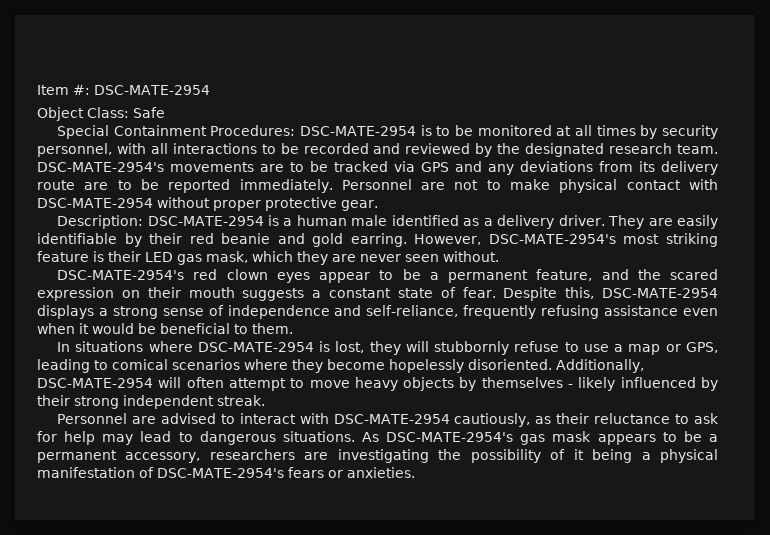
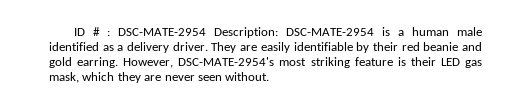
[37,85,210,95] [37,107,165,121] [57,125,719,139] [37,143,718,157] [37,161,718,175] [37,179,719,193] [37,197,378,211] Item #: DSC-MATE-2954 // Object Class: Safe // Special Containment Procedures: DSC-MATE-2954 is to be monitored at all times by security personnel, with all interactions to be recorded and reviewed by the designated research team. DSC-MATE-2954's movements are to be tracked via GPS and any deviations from its delivery route are to be reported immediately. Personnel are not to make physical contact with DSC-MATE-2954 without proper protective gear. // -> [73,27,206,36] ID # : DSC-MATE-2954
[57,269,718,283] [37,287,719,301] [37,305,718,319] [37,323,293,334] [57,341,719,355] [37,359,644,373] [37,377,719,391] [37,395,265,409] [57,413,720,427] [37,431,718,445] [37,449,719,463] [37,467,415,478] // DSC-MATE-2954's red clown eyes appear to be a permanent feature, and the scared expression on their mouth suggests a constant state of fear. Despite this, DSC-MATE-2954 displays a strong sense of independence and self-reliance, frequently refusing assistance even when it would be beneficial to them. // In situations where DSC-MATE-2954 is lost, they will stubbornly refuse to use a map or GPS, leading to comical scenarios where they become hopelessly disoriented. Additionally, DSC-MATE-2954 will often attempt to move heavy objects by themselves - likely influenced by their strong independent streak. // Personnel are advised to interact with DSC-MATE-2954 cautiously, as their reluctance to ask for help may lead to dangerous situations. As DSC-MATE-2954's gas mask appears to be a permanent accessory, researchers are investigating the possibility of it being a physical manifestation of DSC-MATE-2954's fears or anxieties. -> (270, 76) none

